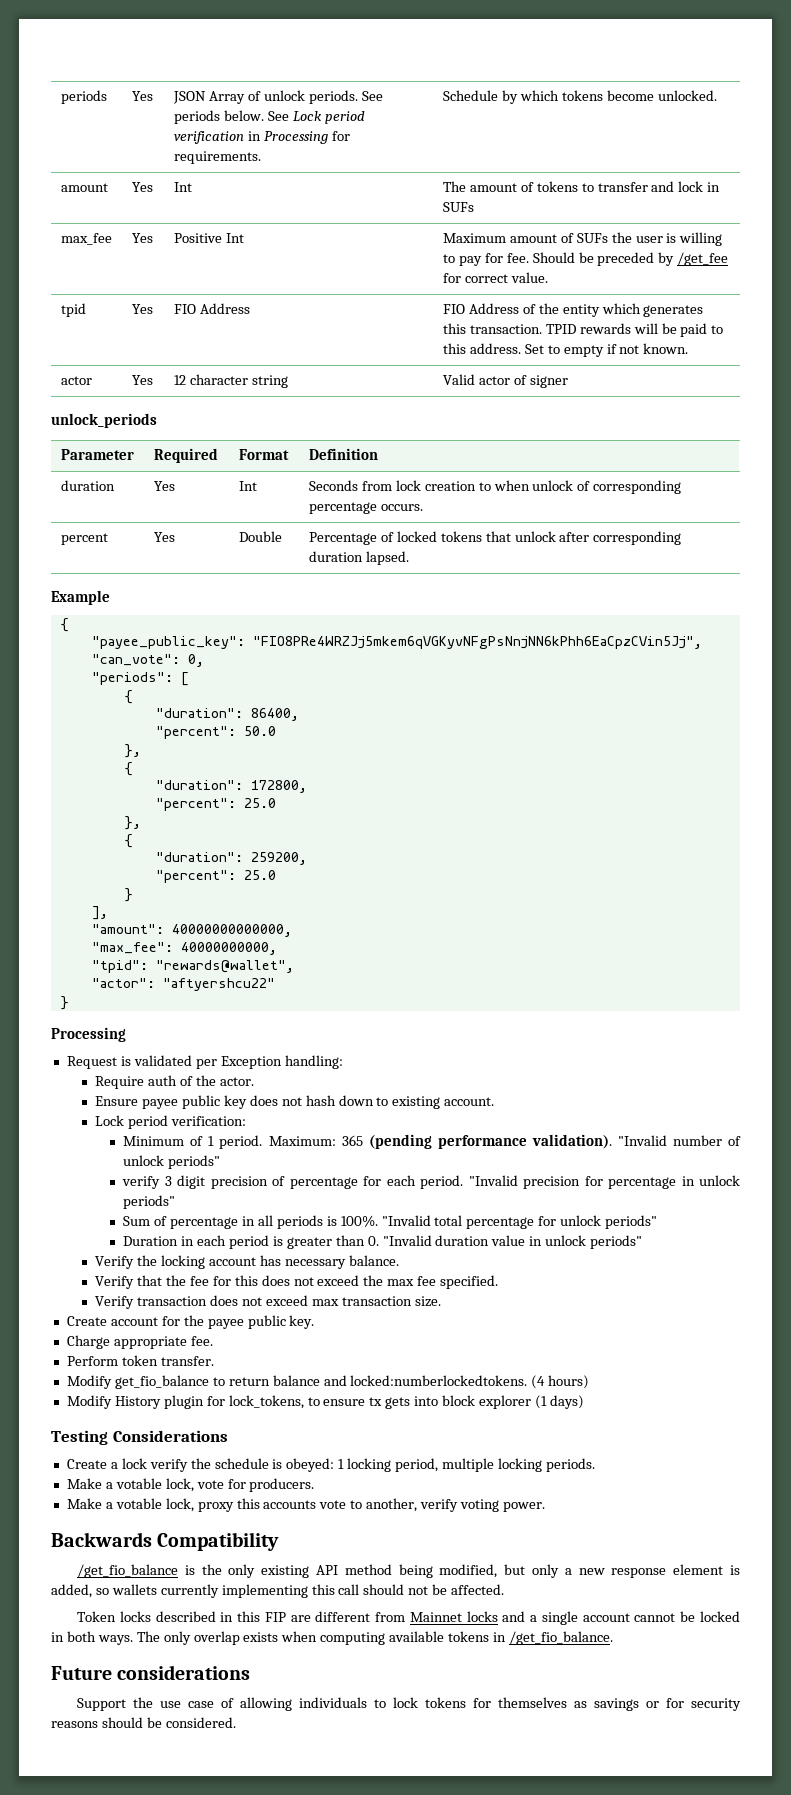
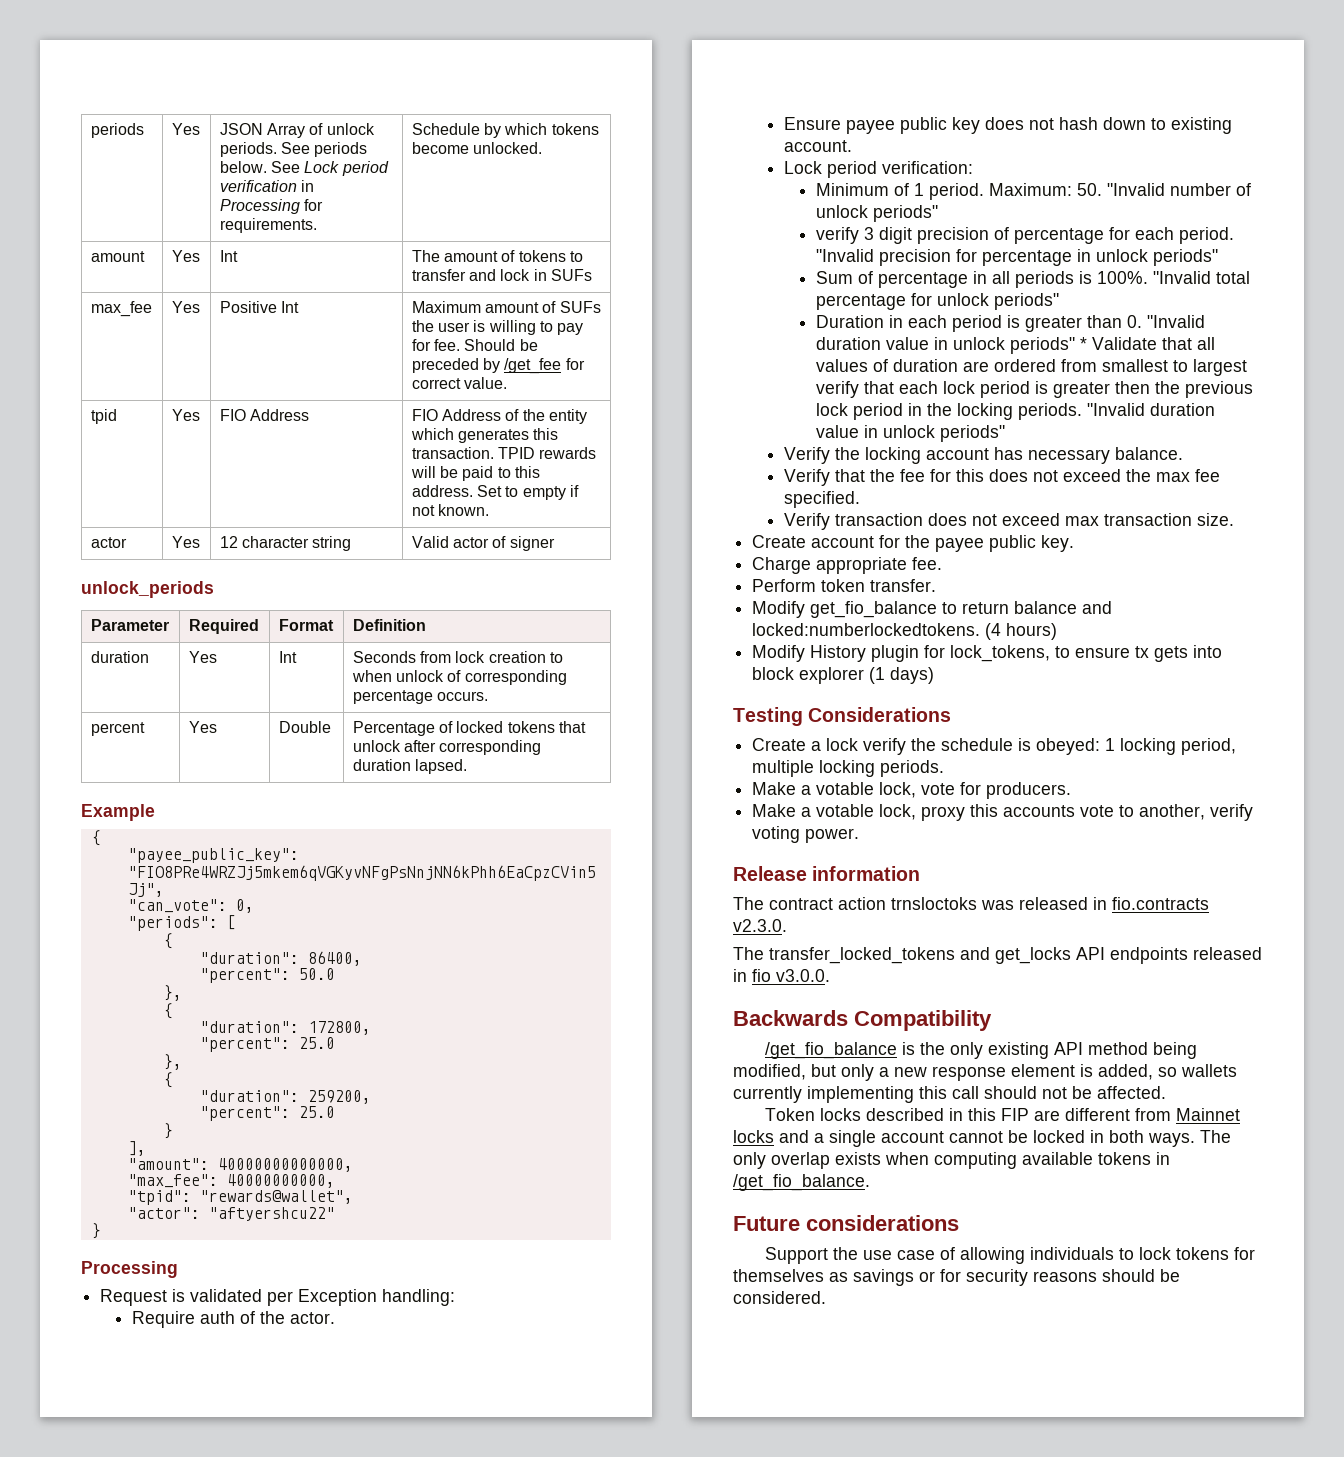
[341,1134,612,1149] 365 (pending performance validation). -> [1077,183,1103,196] 50.
(643, 1242) none -> [1080,337,1216,350] [816,359,1248,376] [816,381,1254,398] [816,403,1216,420] [816,425,1006,442] * Validate that all values of duration are ordered from smallest to largest verify that each lock period is greater then the previous lock period in the locking periods. "Invalid duration value in unlock periods"
(545, 1507) none -> [733,866,921,881] [733,897,1209,910] [733,919,787,932] [733,947,1262,964] [733,969,830,982] // Release information // The contract action trnsloctoks was released in fio.contracts v2.3.0. // The transfer_locked_tokens and get_locks API endpoints released in fio v3.0.0.

